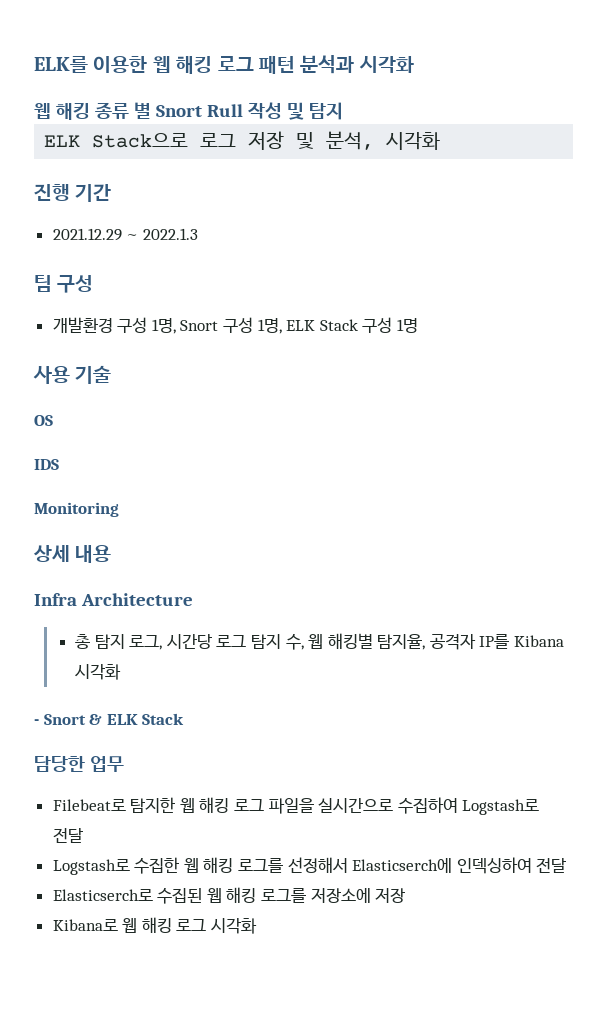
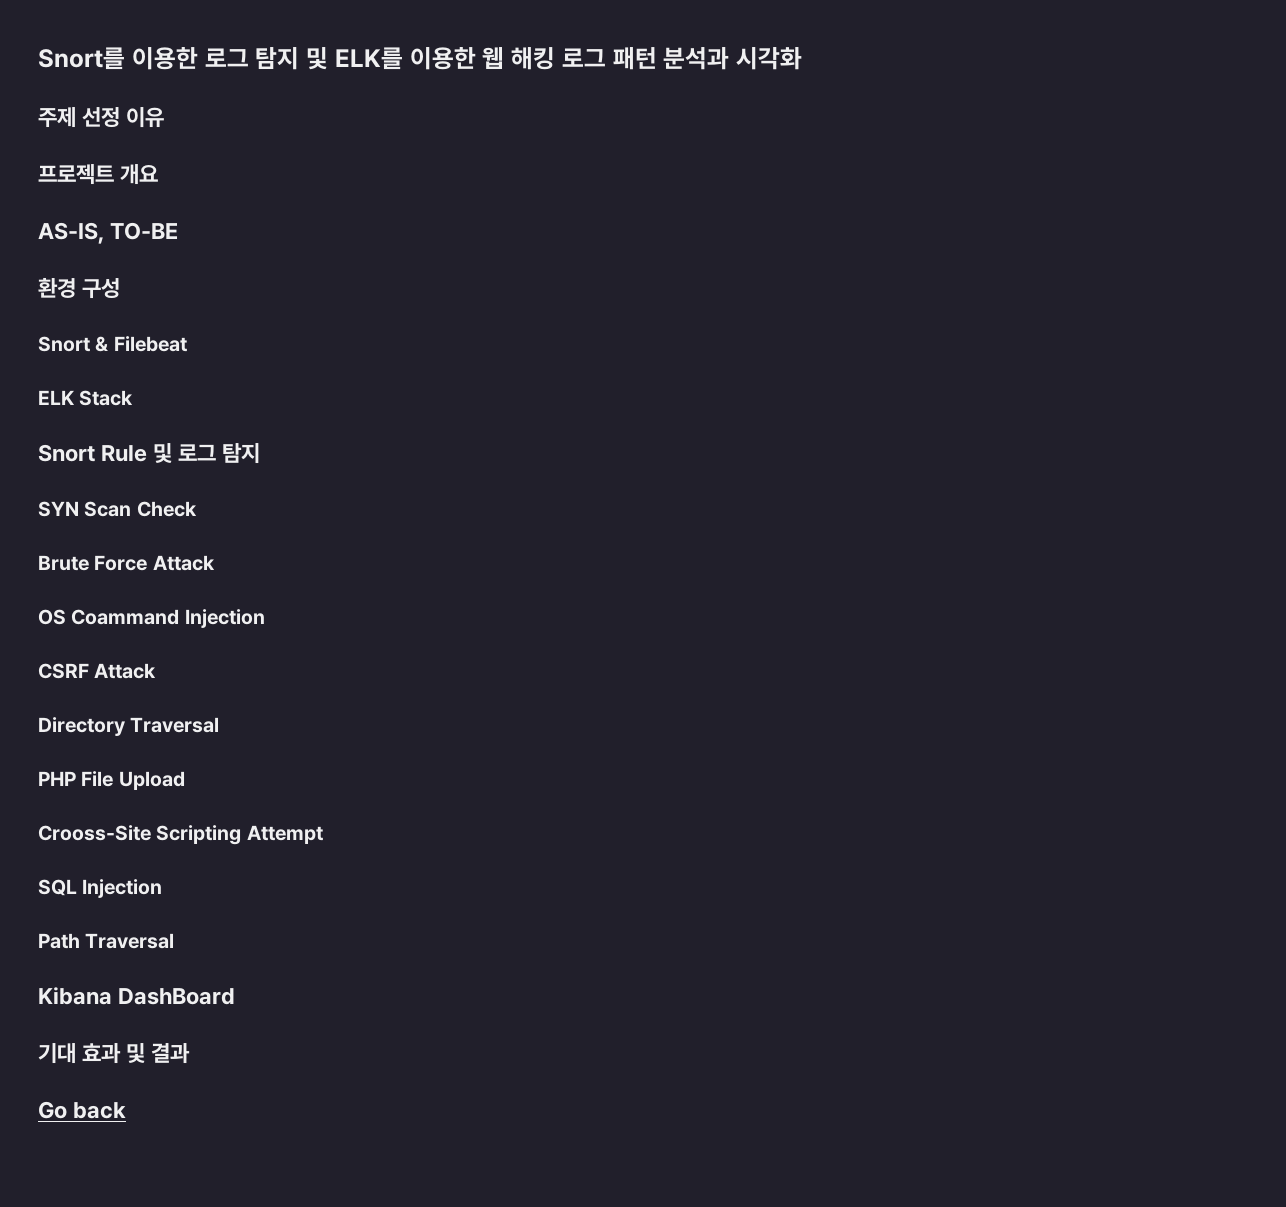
(34, 64) none -> [38,47,328,70] Snort를 이용한 로그 탐지 및
[34,102,343,120] [44,131,441,150] [34,184,112,202] [52,228,198,241] [34,275,94,293] [52,317,419,334] [33,365,112,384] [34,415,53,426] [34,459,59,470] [34,502,119,517] [33,545,112,563] [34,593,193,606] [74,633,565,650] [74,664,121,680] [34,719,39,725] 웹 해킹 종류 별 Snort Rull 작성 및 탐지 // ELK Stack으로 로그 저장 및 분석, 시각화 // 진행 기간 // 2021.12.29 ~ 2022.1.3 // 팀 구성 // 개발환경 구성 1명, Snort 구성 1명, ELK Stack 구성 1명 // 사용 기술 // OS // IDS // Monitoring // 상세 내용 // Infra Architecture // 총 탐지 로그, 시간당 로그 탐지 수, 웹 해킹별 탐지율, 공격자 IP를 Kibana 시각화 // - -> [38,107,165,128] [38,164,159,185] [38,222,179,244] [38,277,121,299] 주제 선정 이유 // 프로젝트 개요 // AS-IS, TO-BE // 환경 구성 //
(103, 719) none -> [113,336,187,352] Filebeat //
[34,756,124,772] [52,797,540,815] [52,828,83,843] [52,857,567,875] [52,887,406,904] [52,917,258,934] 담당한 업무 // Filebeat로 탐지한 웹 해킹 로그 파일을 실시간으로 수집하여 Logstash로 전달 // Logstash로 수집한 웹 해킹 로그를 선정해서 Elasticserch에 인덱싱하여 전달 // Elasticserch로 수집된 웹 해킹 로그를 저장소에 저장 // Kibana로 웹 해킹 로그 시각화 -> [38,443,261,464] [38,501,197,517] [38,555,215,571] [38,609,265,628] [38,663,157,679] [38,717,220,736] [38,771,185,790] [38,825,323,845] [38,879,163,898] [38,933,175,949] [38,987,236,1005] [38,1043,191,1064] [38,1101,127,1119] Snort Rule 및 로그 탐지 // SYN Scan Check // Brute Force Attack // OS Coammand Injection // CSRF Attack // Directory Traversal // PHP File Upload // Crooss-Site Scripting Attempt // SQL Injection // Path Traversal // Kibana DashBoard // 기대 효과 및 결과 // Go back

